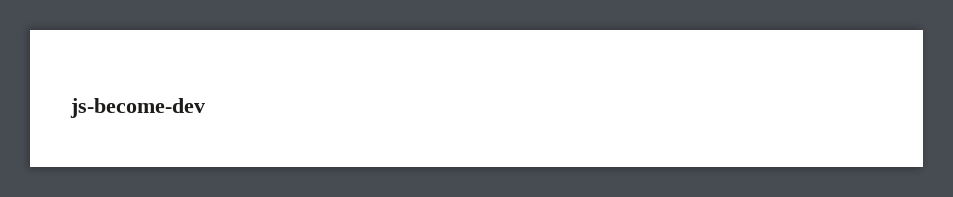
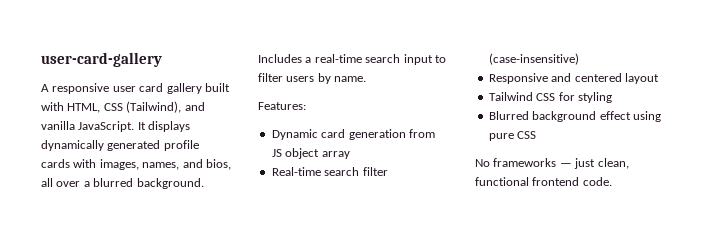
[70,98,205,118] js-become-dev -> [41,52,162,67] [41,83,230,94] [41,101,205,113] [41,121,191,132] [41,140,199,151] [41,159,231,170] [41,178,204,189] [258,54,446,65] [258,73,367,84] [258,102,306,110] [271,129,435,140] [271,148,350,159] [271,167,388,176] [488,53,579,65] [488,73,659,84] [488,92,612,103] [488,111,661,122] [488,131,537,141] [475,158,629,169] [475,177,612,186] user-card-gallery // A responsive user card gallery built with HTML, CSS (Tailwind), and vanilla JavaScript. It displays dynamically generated profile cards with images, names, and bios, all over a blurred background. Includes a real-time search input to filter users by name. // Features: // Dynamic card generation from JS object array // Real-time search filter (case-insensitive) // Responsive and centered layout // Tailwind CSS for styling // Blurred background effect using pure CSS // No frameworks — just clean, functional frontend code.

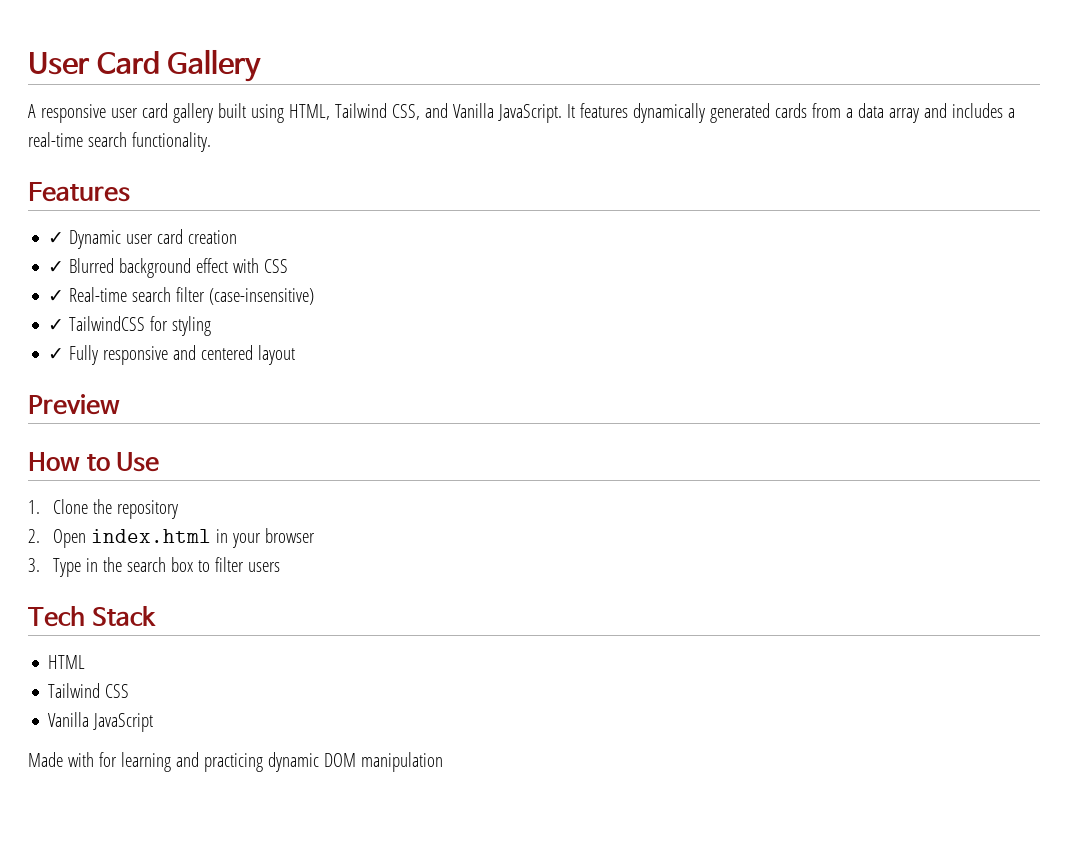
[41,52,162,67] user-card-gallery -> [28,49,262,82] User Card Gallery
[41,101,205,113] [41,121,75,130] with HTML, CSS (Tailwind), and vanilla -> [250,103,494,123] using HTML, Tailwind CSS, and Vanilla
[148,121,191,132] displays -> [579,103,628,118] features
[163,140,199,151] [41,159,231,170] [41,178,204,189] [258,54,446,65] [258,73,367,84] [258,102,306,110] [271,129,435,140] [271,148,350,159] [271,167,388,176] [488,53,579,65] [488,73,659,84] [488,92,612,103] [488,111,661,122] [488,131,537,141] [475,158,629,169] [475,177,612,186] profile cards with images, names, and bios, all over a blurred background. Includes a real-time search input to filter users by name. // Features: // Dynamic card generation from JS object array // Real-time search filter (case-insensitive) // Responsive and centered layout // Tailwind CSS for styling // Blurred background effect using pure CSS // No frameworks — just clean, functional frontend code. -> [774,103,1015,123] [28,132,211,152] [28,182,130,202] [48,229,238,249] [48,258,289,278] [48,287,315,305] [48,316,212,336] [48,345,296,365] [28,394,120,415] [28,452,160,472] [28,499,179,519] [28,528,316,548] [28,557,280,577] [28,606,156,627] [48,655,86,669] [48,683,130,698] [48,712,154,732] [28,752,443,772] cards from a data array and includes a real-time search functionality. // Features // ✓ Dynamic user card creation // ✓ Blurred background effect with CSS // ✓ Real-time search filter (case-insensitive) // ✓ TailwindCSS for styling // ✓ Fully responsive and centered layout // Preview // How to Use // 1. Clone the repository // 2. Open index.html in your browser // 3. Type in the search box to filter users // Tech Stack // HTML // Tailwind CSS // Vanilla JavaScript // Made with for learning and practicing dynamic DOM manipulation

